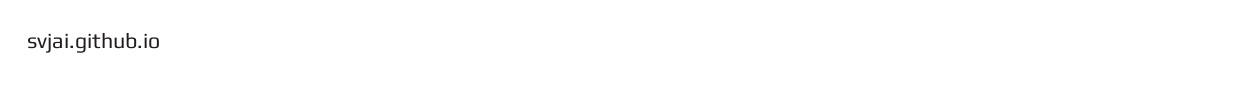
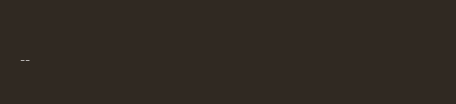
[27,32,160,53] svjai.github.io -> [20,60,30,65] --

